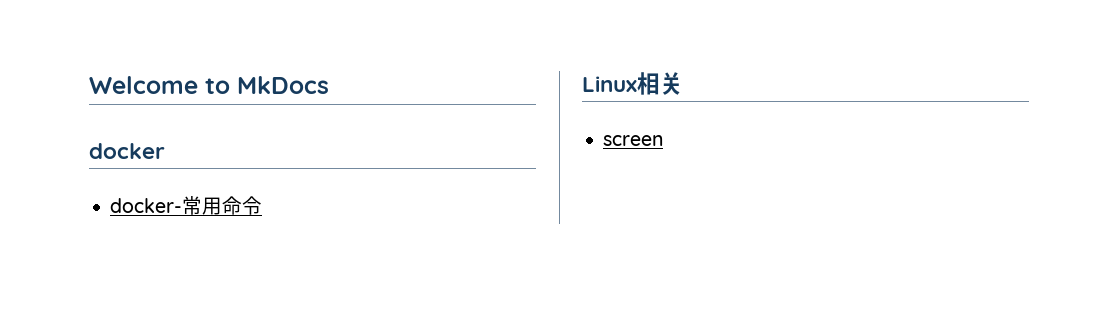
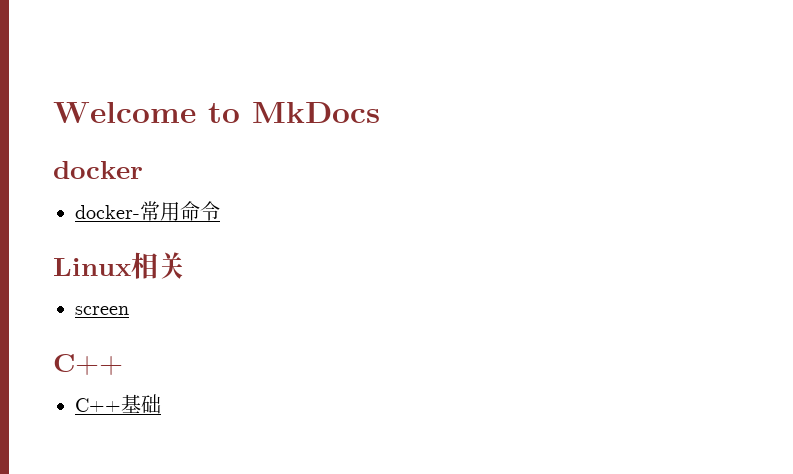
(664, 140) none -> [53,354,123,375] [75,394,161,414] // C++ // C++基础

